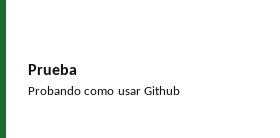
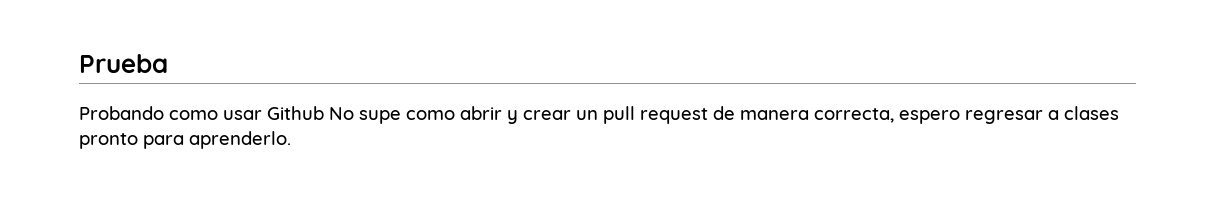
(181, 90) none -> [329,106,1119,124] [79,131,291,149] No supe como abrir y crear un pull request de manera correcta, espero regresar a clases pronto para aprenderlo.

